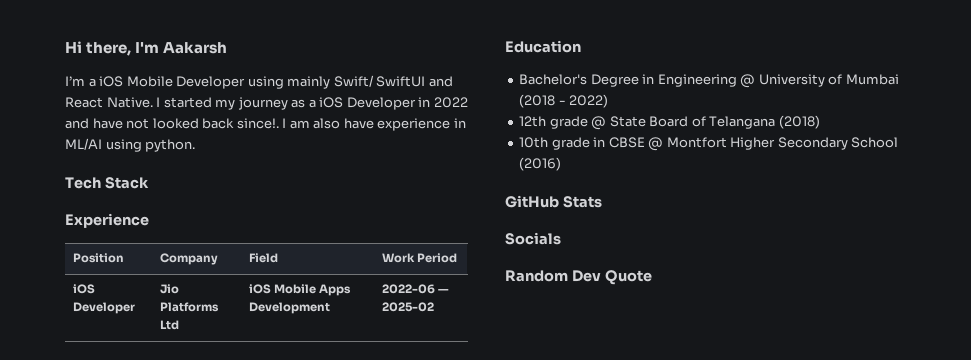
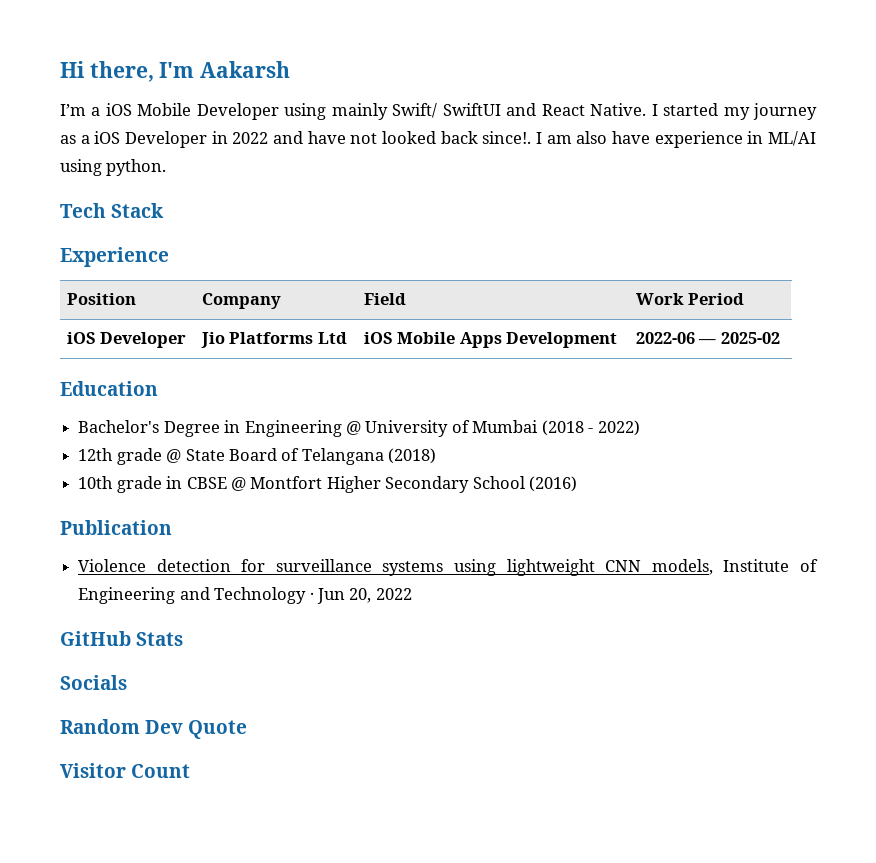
(562, 164) none -> [60,520,172,535] [78,559,819,576] [78,587,412,604] // Publication // Violence detection for surveillance systems using lightweight CNN models, Institute of Engineering and Technology · Jun 20, 2022
(652, 277) none -> [60,763,191,778] // Visitor Count

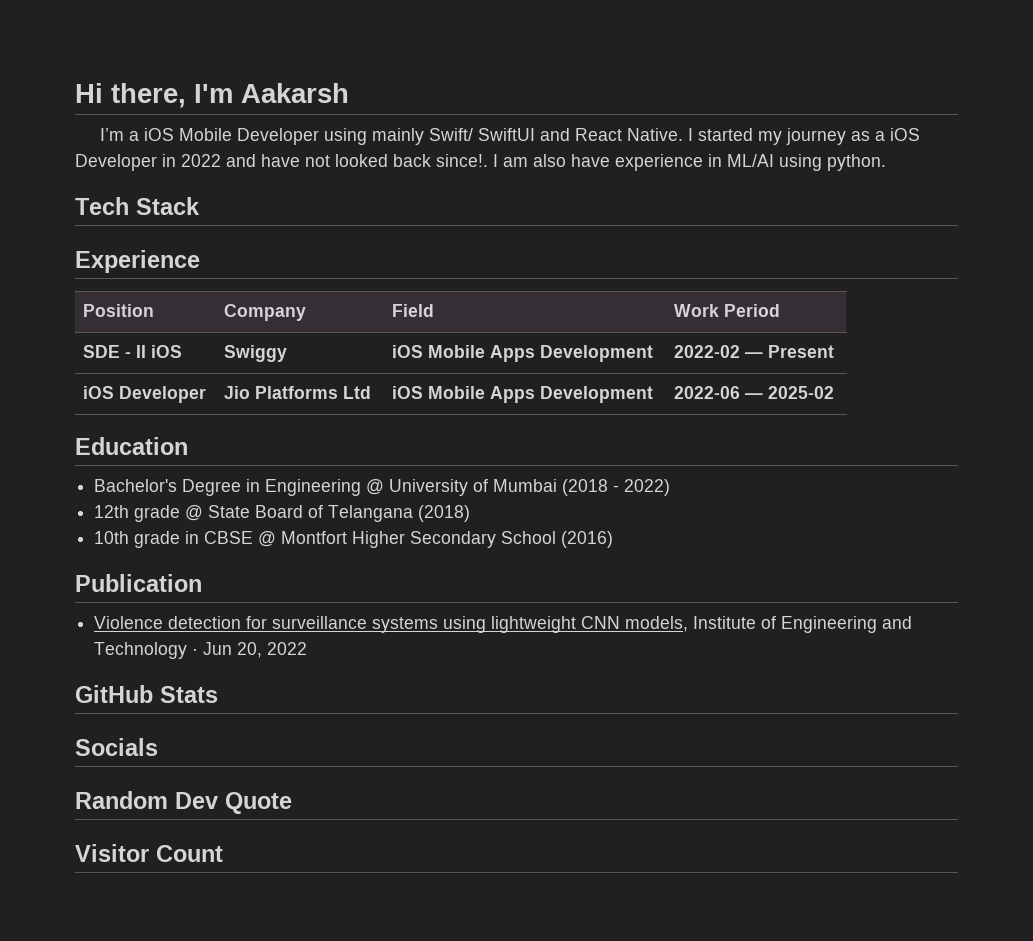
(745, 299) none -> [83,345,183,358] [224,345,288,362] [392,345,654,362] [674,345,835,358] // SDE - II iOS | Swiggy | iOS Mobile Apps Development | 2022-02 — Present

